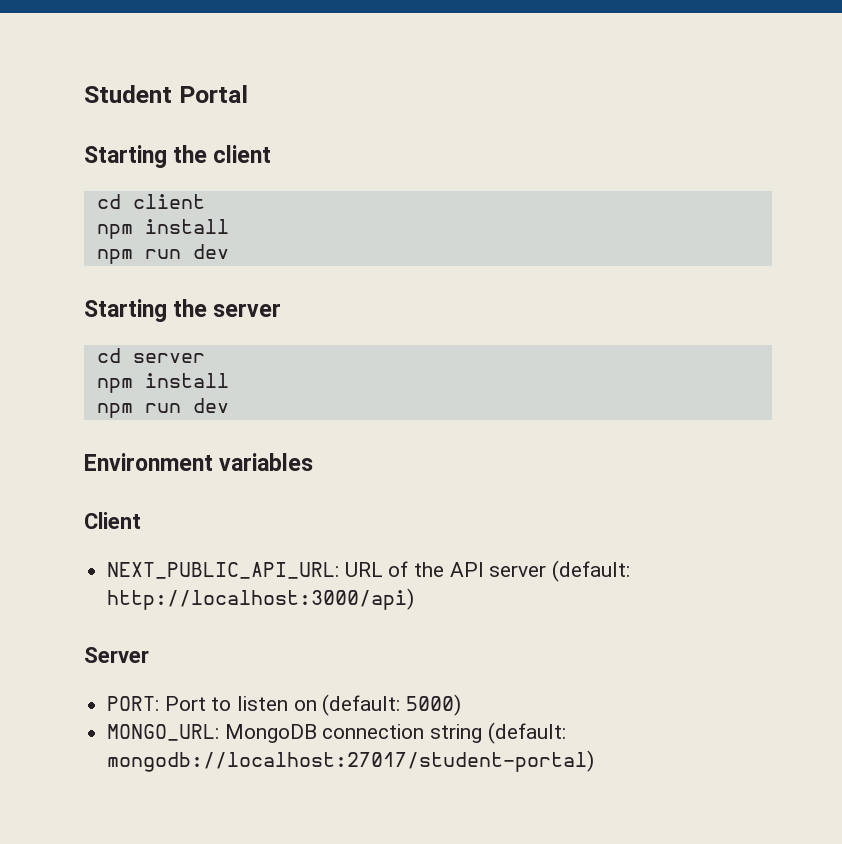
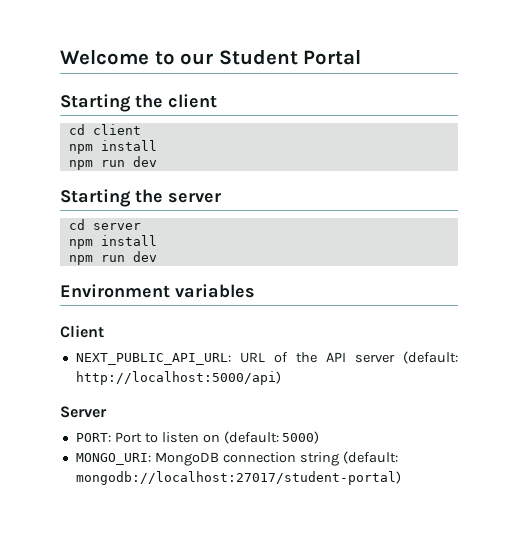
(84, 94) none -> [60,49,214,65] Welcome to our
[107,588,415,610] http://localhost:3000/api) -> [75,371,281,385] http://localhost:5000/api)
[107,724,220,741] MONGO_URL: -> [75,453,151,465] MONGO_URI:

